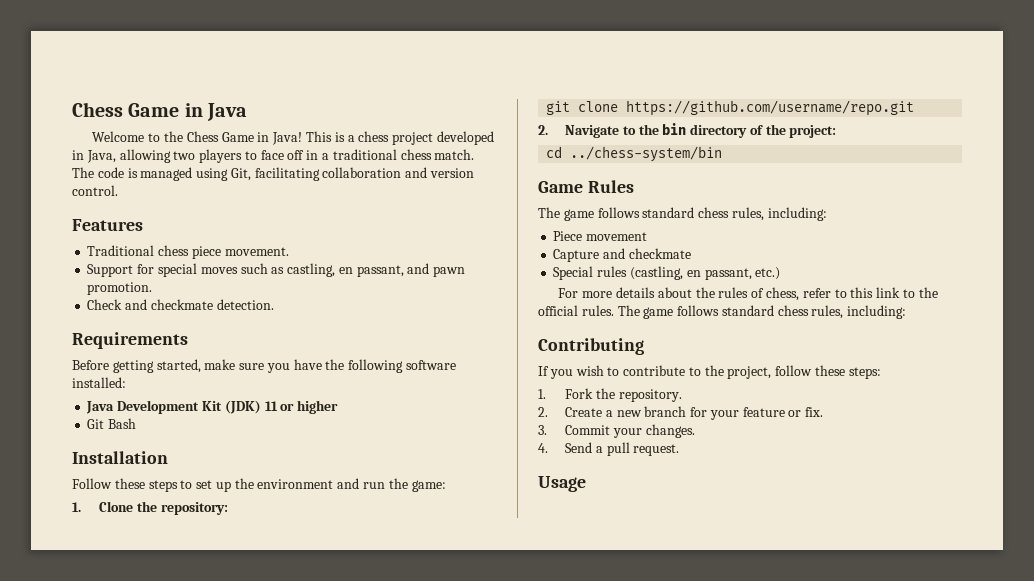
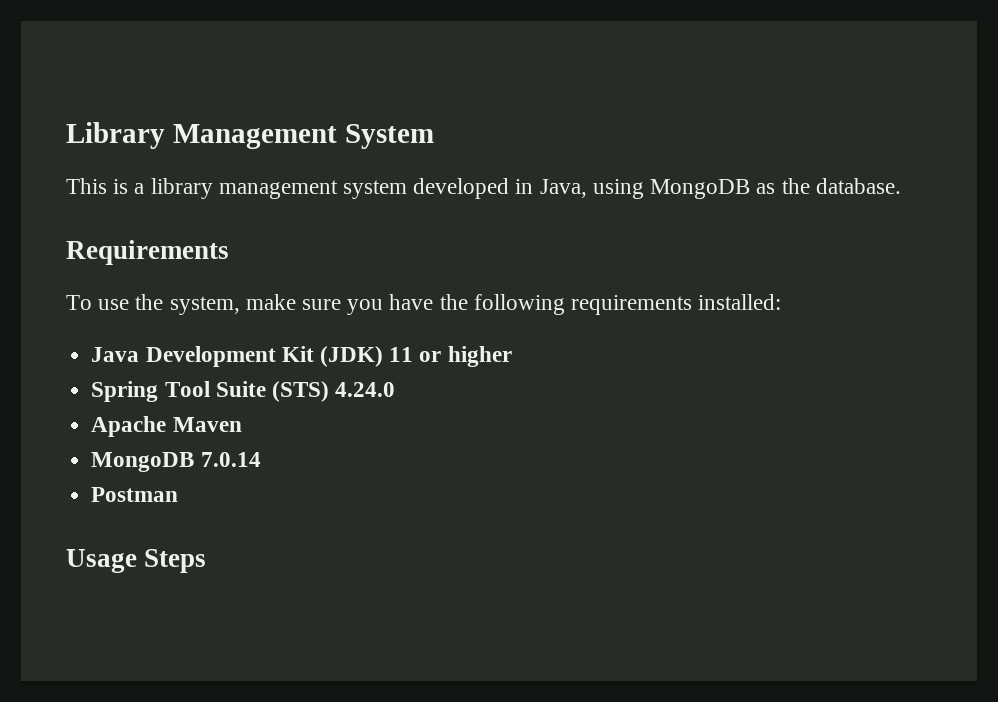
[72,102,247,121] [92,131,494,145] [72,149,475,163] [72,167,475,181] [72,185,118,196] [72,219,143,231] [87,245,289,259] [87,263,466,277] [87,282,153,295] [87,299,274,310] [72,332,188,349] [72,359,201,373] Chess Game in Java // Welcome to the Chess Game in Java! This is a chess project developed in Java, allowing two players to face off in a traditional chess match. The code is managed using Git, facilitating collaboration and version control. // Features // Traditional chess piece movement. // Support for special moves such as castling, en passant, and pawn promotion. // Check and checkmate detection. // Requirements // Before getting started, -> [66,122,434,149] [66,178,901,199] [66,240,229,265] [66,294,240,315] Library Management System // This is a library management system developed in Java, using MongoDB as the database. // Requirements // To use the system,
[406,360,457,370] software -> [571,295,693,315] requirements
[87,418,137,429] [72,451,168,464] [72,478,446,492] [72,501,228,515] [546,100,915,116] [538,123,837,138] [546,146,723,162] [538,180,634,193] [538,207,827,221] [553,231,648,241] [553,248,691,262] [553,266,781,280] [558,287,938,301] [538,305,907,319] [538,338,644,355] [538,365,881,379] [538,388,682,402] [538,406,824,420] [538,424,695,438] [538,442,680,456] Git Bash // Installation // Follow these steps to set up the environment and run the game: // 1. Clone the repository: // git clone https://github.com/username/repo.git // 2. Navigate to the bin directory of the project: // cd ../chess-system/bin // Game Rules // The game follows standard chess rules, including: // Piece movement // Capture and checkmate // Special rules (castling, en passant, etc.) // For more details about the rules of chess, refer to this link to the official rules. The game follows standard chess rules, including: // Contributing // If you wish to contribute to the project, follow these steps: // 1. Fork the repository. // 2. Create a new branch for your feature or fix. // 3. Commit your changes. // 4. Send a pull request. -> [91,381,396,402] [91,416,242,437] [91,452,261,472] [91,487,179,502] Spring Tool Suite (STS) 4.24.0 // Apache Maven // MongoDB 7.0.14 // Postman
(586, 484) none -> [144,549,207,573] Steps

